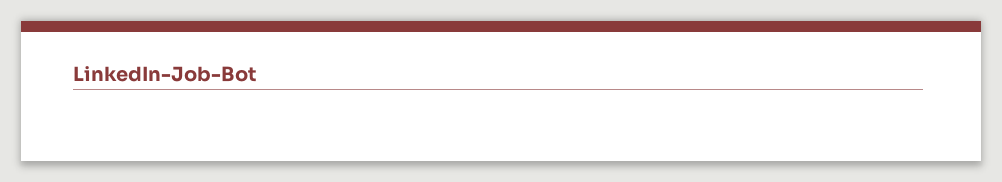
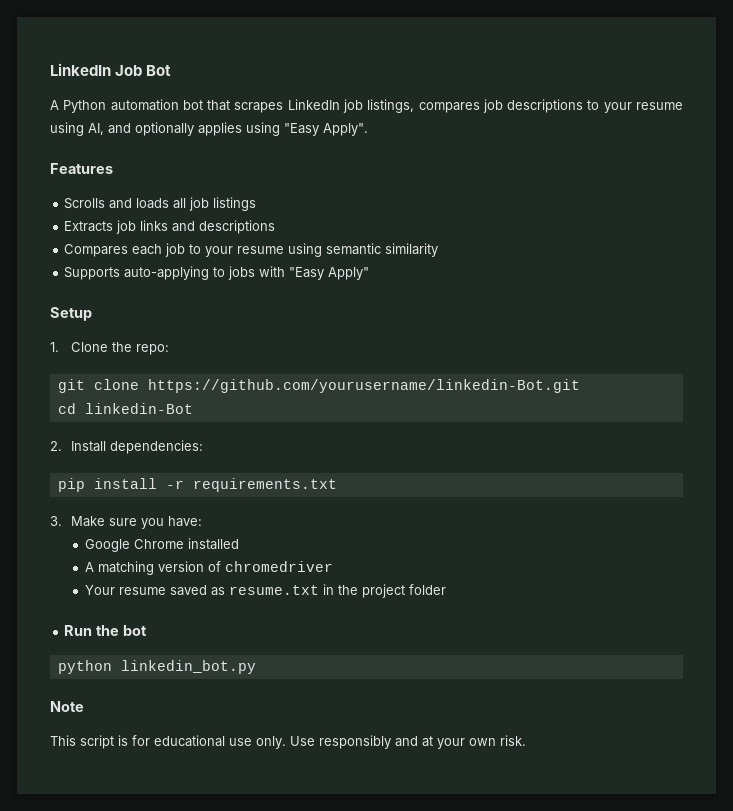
[73,66,256,82] LinkedIn-Job-Bot -> [50,63,172,76] [50,99,684,113] [50,122,368,136] [50,163,113,174] [64,197,257,211] [64,220,276,234] [64,243,439,257] [64,266,370,280] [50,307,92,321] [50,342,169,355] [57,379,580,393] [57,403,193,414] [50,440,203,454] [57,478,337,492] [50,516,202,529] [84,538,239,552] [84,561,333,575] [84,584,446,598] [64,625,148,636] [57,660,256,674] [50,701,84,712] [50,735,526,749] LinkedIn Job Bot // A Python automation bot that scrapes LinkedIn job listings, compares job descriptions to your resume using AI, and optionally applies using "Easy Apply". // Features // Scrolls and loads all job listings // Extracts job links and descriptions // Compares each job to your resume using semantic similarity // Supports auto-applying to jobs with "Easy Apply" // Setup // 1. Clone the repo: // git clone https://github.com/yourusername/linkedin-Bot.git // cd linkedin-Bot // 2. Install dependencies: // pip install -r requirements.txt // 3. Make sure you have: // Google Chrome installed // A matching version of chromedriver // Your resume saved as resume.txt in the project folder // Run the bot // python linkedin_bot.py // Note // This script is for educational use only. Use responsibly and at your own risk.

